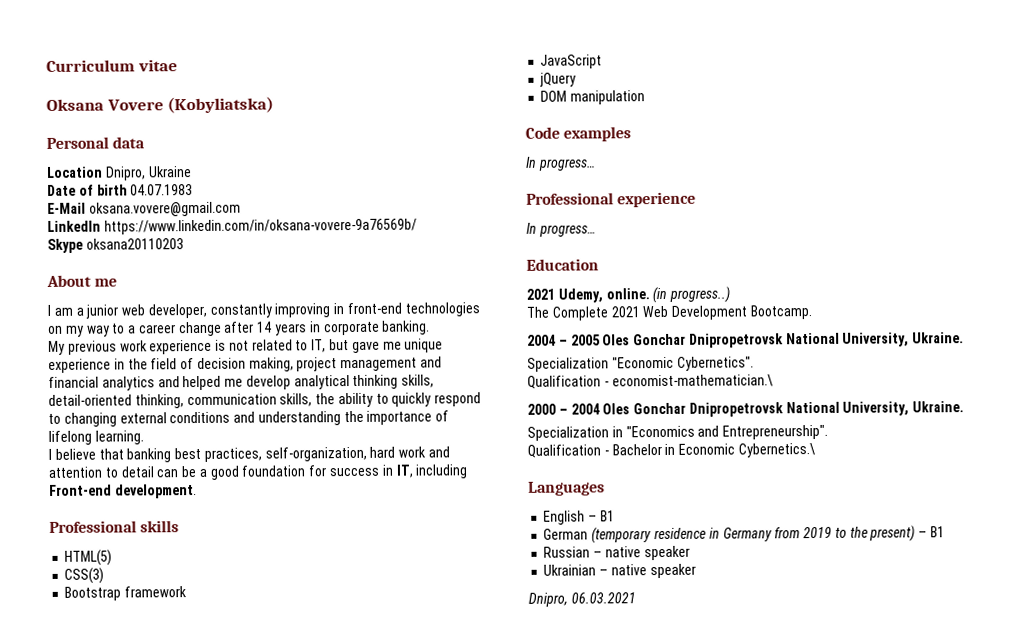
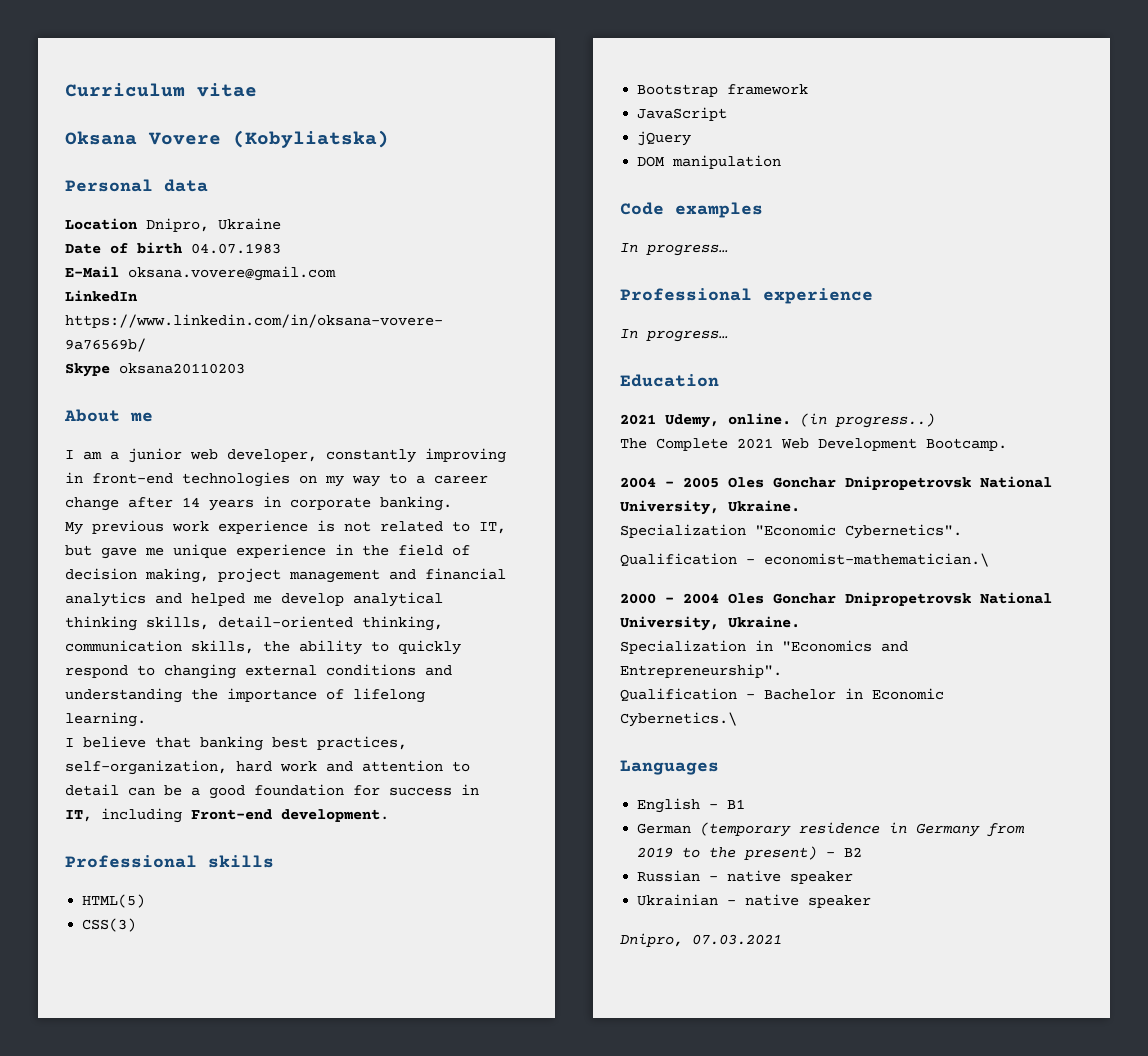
[929,526,945,538] B1 -> [844,847,863,857] B2
[570,592,636,604] 06.03.2021 -> [692,934,782,945] 07.03.2021

